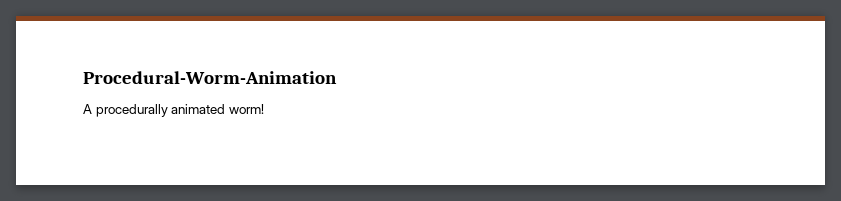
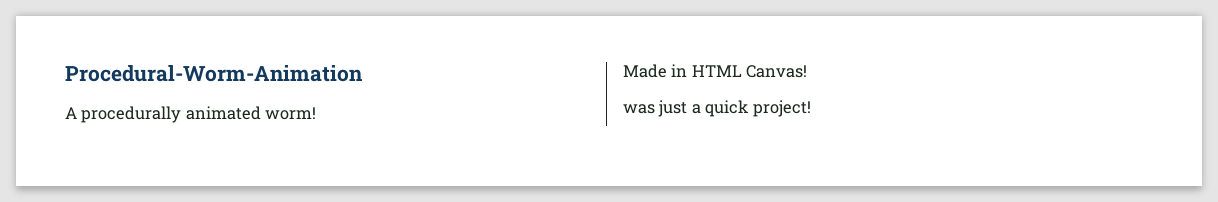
(264, 109) none -> [623,64,808,78] [623,100,811,117] // Made in HTML Canvas! // was just a quick project!

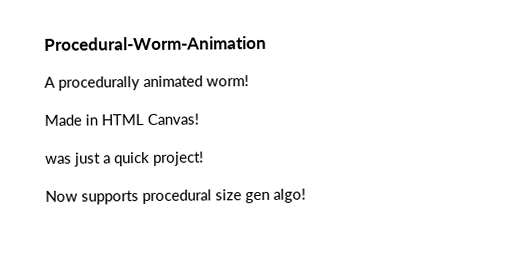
(811, 108) none -> [45,188,306,205] // Now supports procedural size gen algo!

